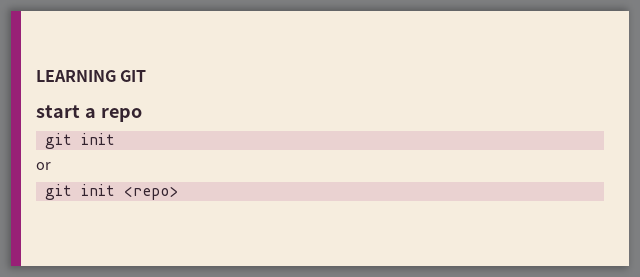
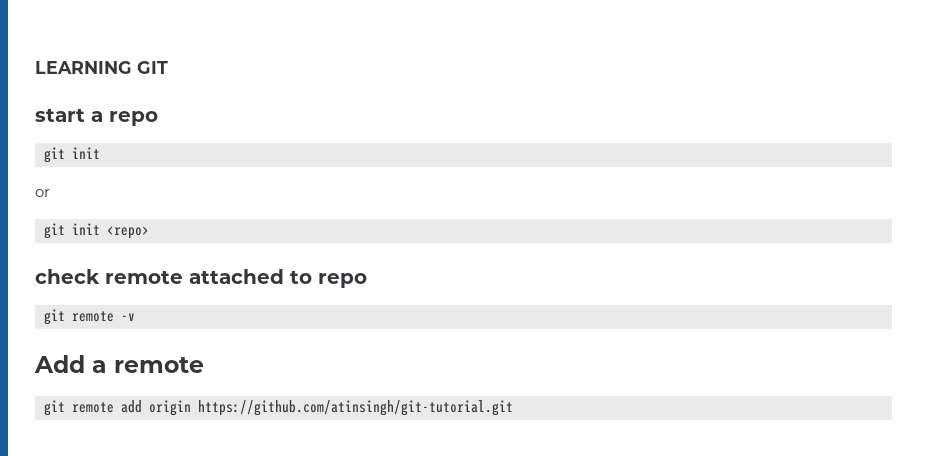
(178, 193) none -> [35,269,367,288] [44,309,135,325] [34,355,204,373] [44,400,513,416] // check remote attached to repo // git remote -v // Add a remote // git remote add origin https://github.com/atinsingh/git-tutorial.git

